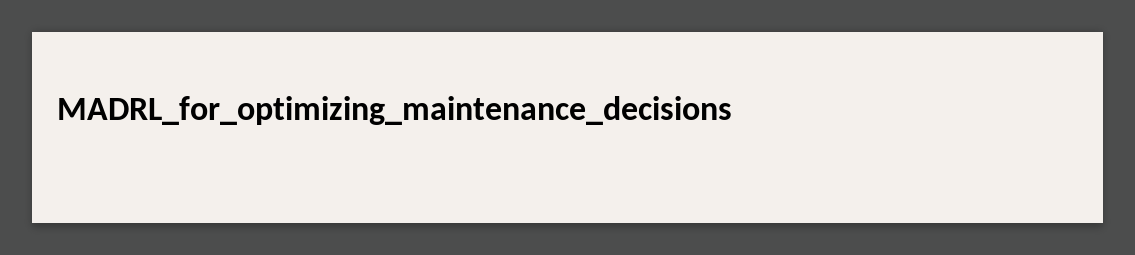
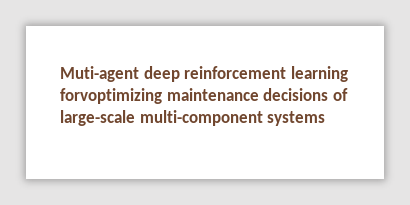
[57,96,732,125] MADRL_for_optimizing_maintenance_decisions -> [60,66,348,82] [60,88,348,104] [60,110,326,126] Muti-agent deep reinforcement learning forvoptimizing maintenance decisions of large-scale multi-component systems

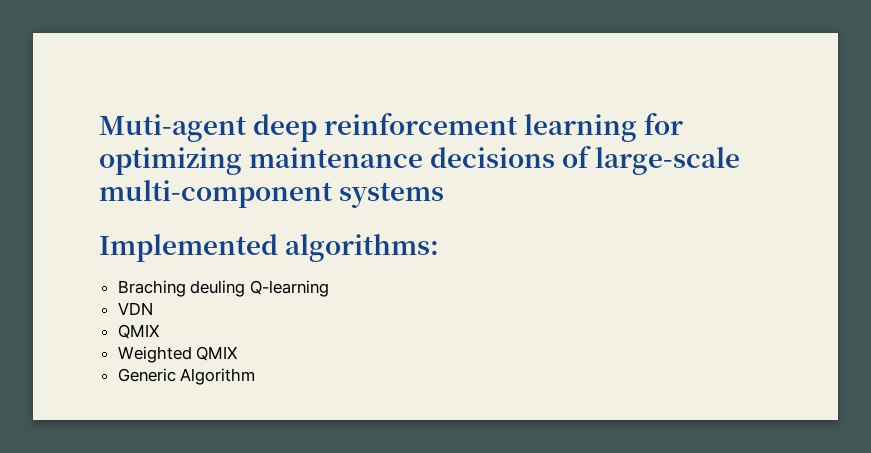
[60,88,162,104] forvoptimizing -> [644,113,684,135] [99,147,242,175] for optimizing
(326, 118) none -> [99,234,440,262] [117,280,329,297] [117,302,153,315] [117,324,160,339] [117,346,239,363] [117,368,256,385] // Implemented algorithms: // Braching deuling Q-learning // VDN // QMIX // Weighted QMIX // Generic Algorithm

